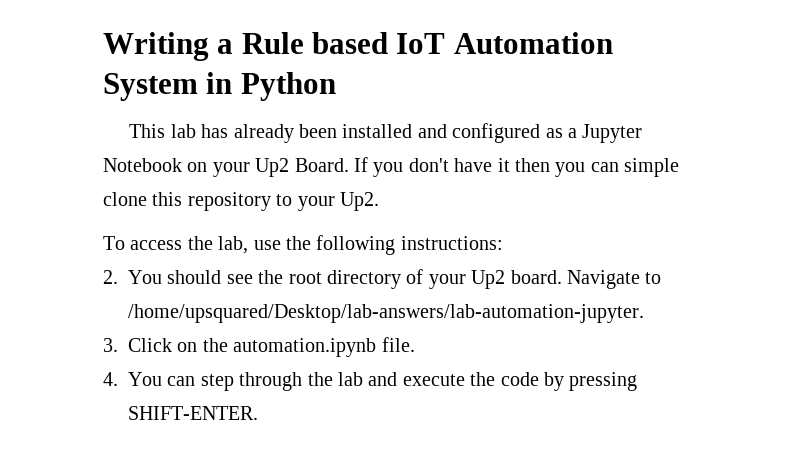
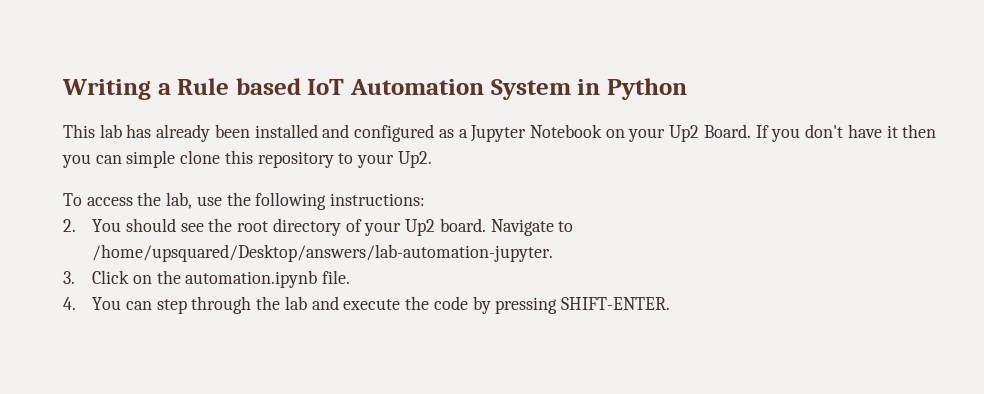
[128,304,644,323] /home/upsquared/Desktop/lab-answers/lab-automation-jupyter. -> [92,244,554,262] /home/upsquared/Desktop/answers/lab-automation-jupyter.

